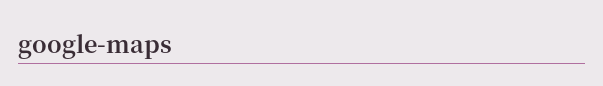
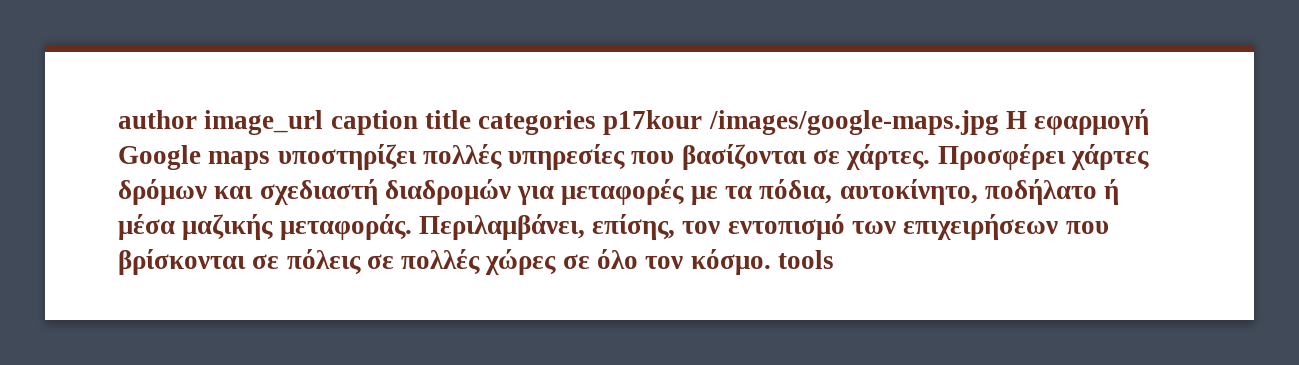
[18,34,172,59] google-maps -> [118,109,1150,135] [118,144,1149,170] [118,179,1120,205] [118,214,1109,240] [118,249,834,275] author image_url caption title categories p17kour /images/google-maps.jpg Η εφαρμογή Google maps υποστηρίζει πολλές υπηρεσίες που βασίζονται σε χάρτες. Προσφέρει χάρτες δρόμων και σχεδιαστή διαδρομών για μεταφορές με τα πόδια, αυτοκίνητο, ποδήλατο ή μέσα μαζικής μεταφοράς. Περιλαμβάνει, επίσης, τον εντοπισμό των επιχειρήσεων που βρίσκονται σε πόλεις σε πολλές χώρες σε όλο τον κόσμο. tools

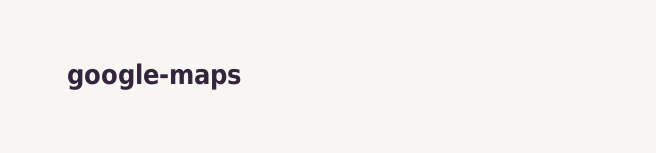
[118,109,1150,135] [118,144,1149,170] [118,179,1120,205] [118,214,1109,240] [118,249,834,275] author image_url caption title categories p17kour /images/google-maps.jpg Η εφαρμογή Google maps υποστηρίζει πολλές υπηρεσίες που βασίζονται σε χάρτες. Προσφέρει χάρτες δρόμων και σχεδιαστή διαδρομών για μεταφορές με τα πόδια, αυτοκίνητο, ποδήλατο ή μέσα μαζικής μεταφοράς. Περιλαμβάνει, επίσης, τον εντοπισμό των επιχειρήσεων που βρίσκονται σε πόλεις σε πολλές χώρες σε όλο τον κόσμο. tools -> [67,63,241,90] google-maps

